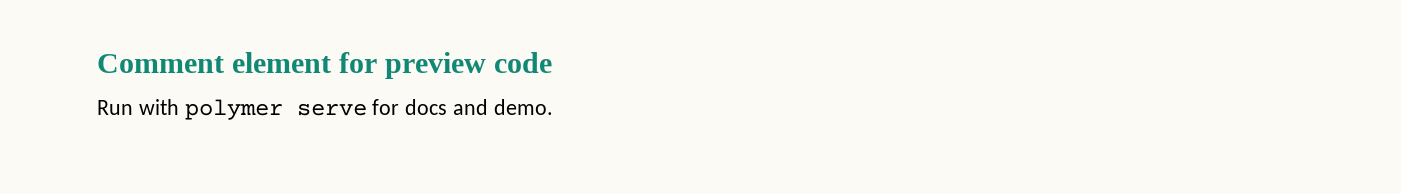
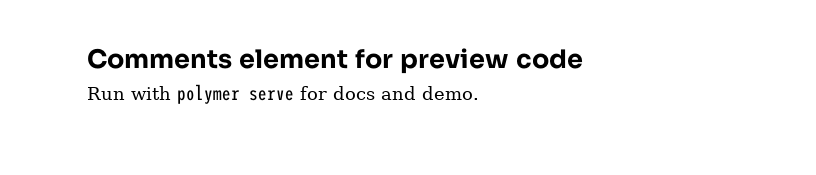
[97,54,224,73] Comment -> [87,48,232,69] Comments

